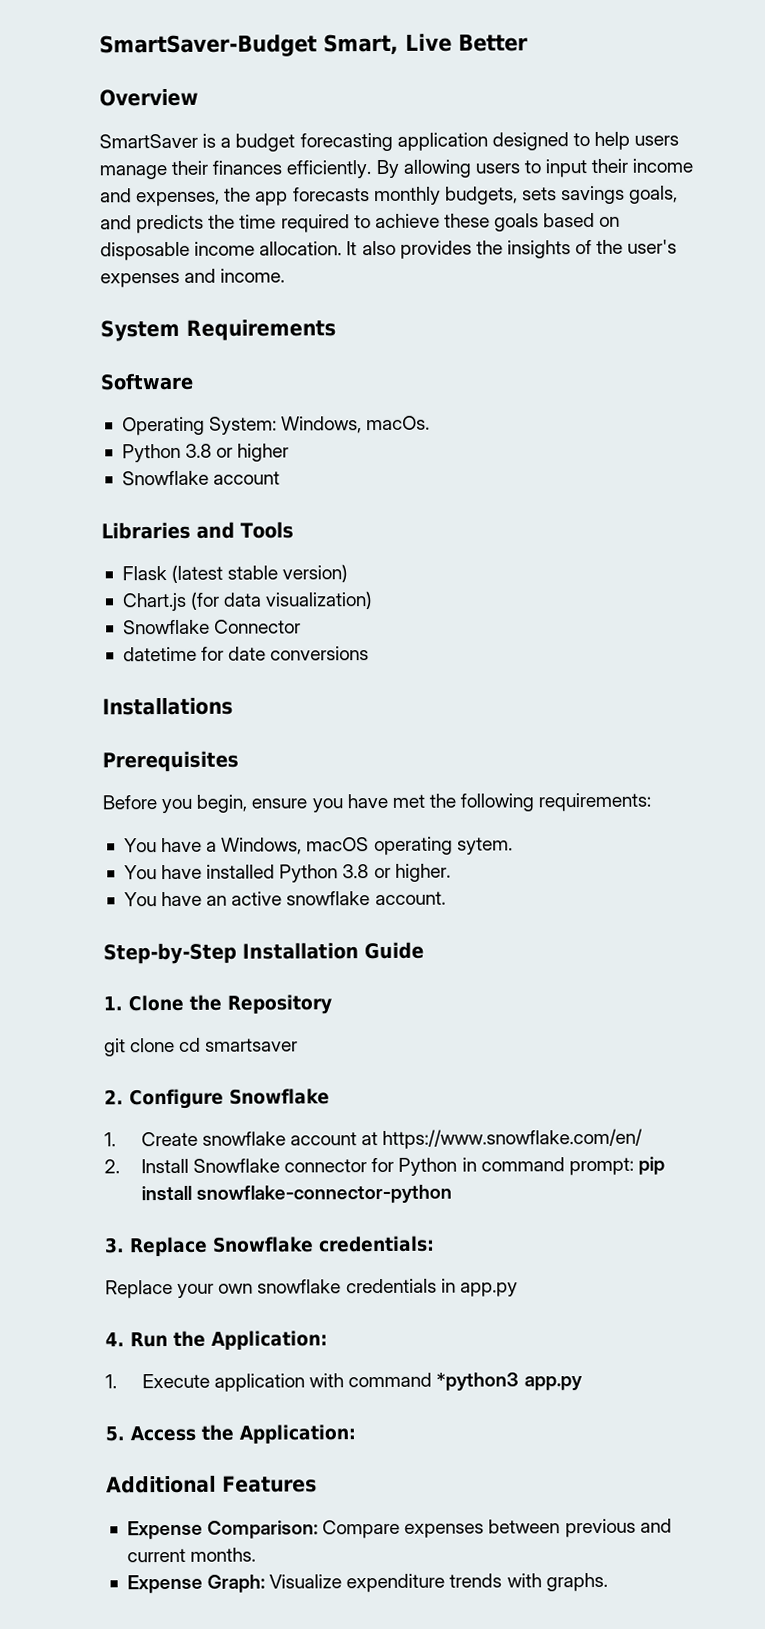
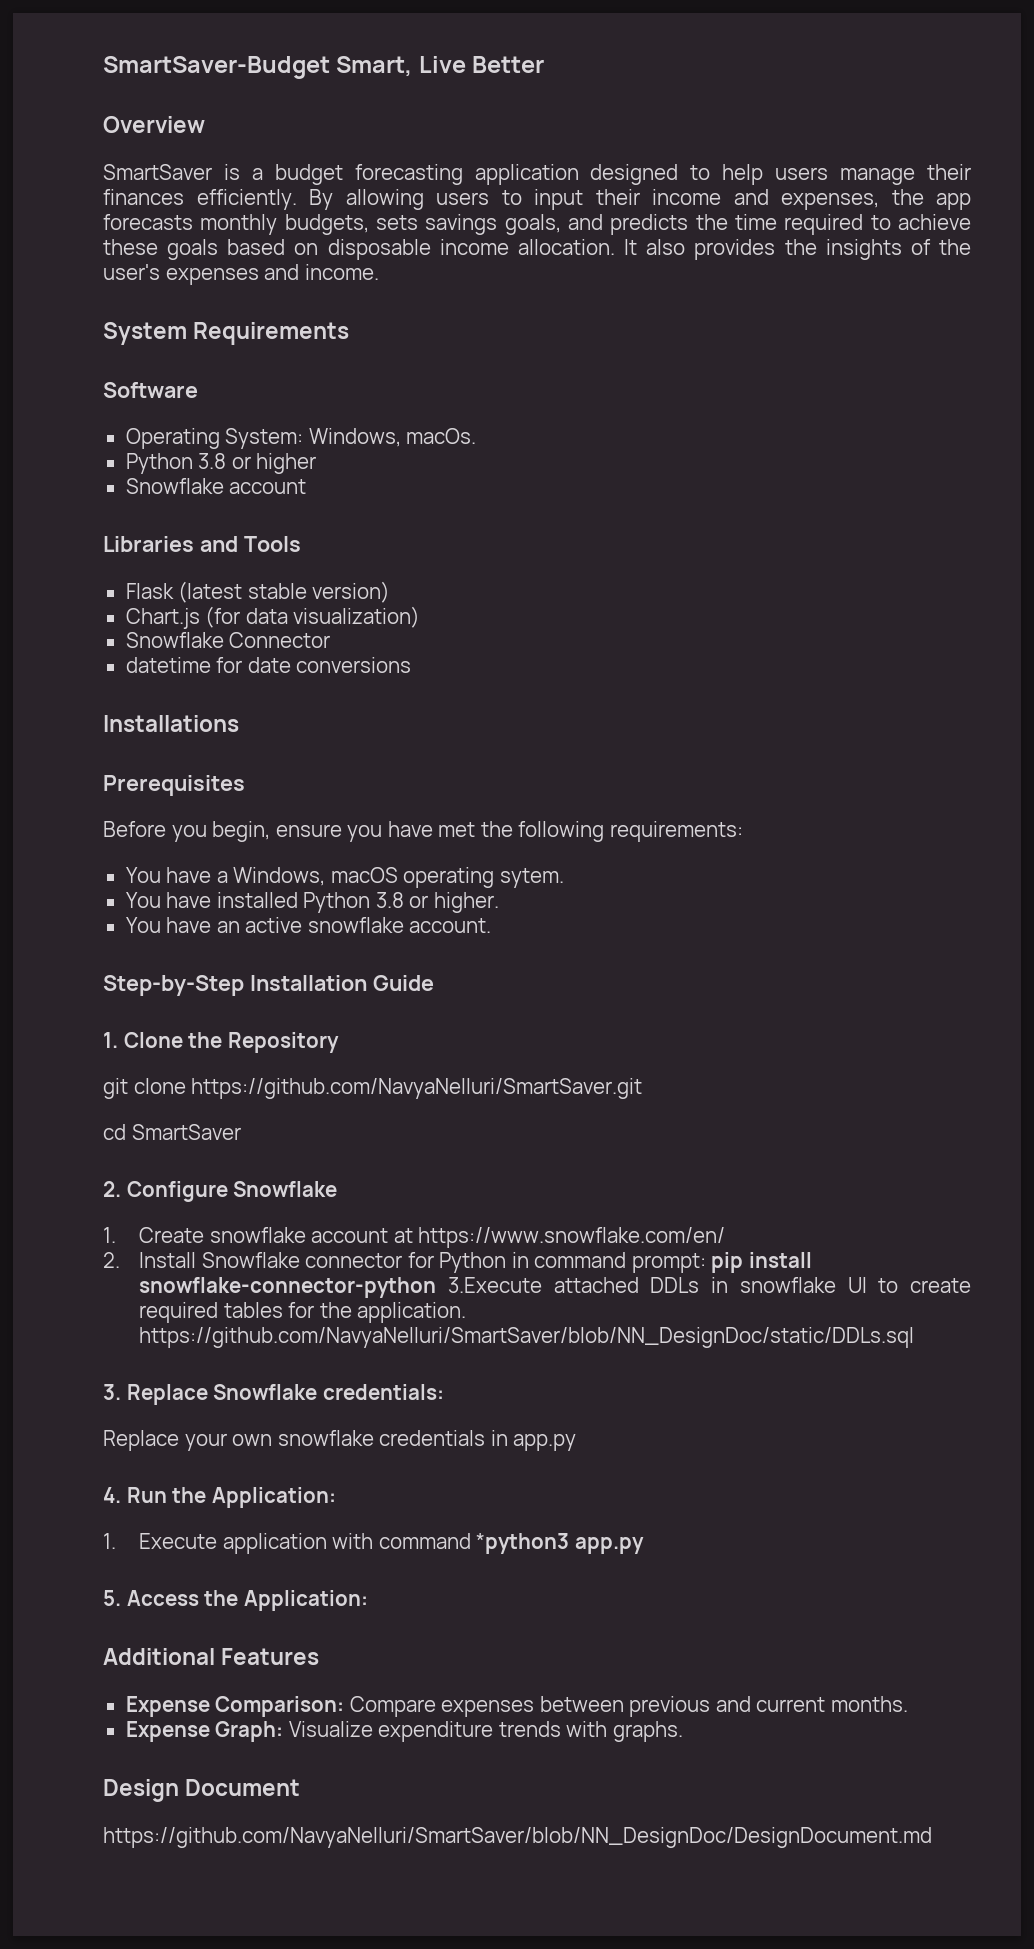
[179,1037,299,1052] cd smartsaver -> [191,1078,643,1099] [103,1124,241,1140] https://github.com/NavyaNelluri/SmartSaver.git // cd SmartSaver
(453, 1194) none -> [447,1277,971,1293] [138,1302,467,1323] [138,1327,914,1348] 3.Execute attached DDLs in snowflake UI to create required tables for the application. https://github.com/NavyaNelluri/SmartSaver/blob/NN_DesignDoc/static/DDLs.sql
(608, 1582) none -> [103,1779,301,1802] [103,1827,932,1848] // Design Document // https://github.com/NavyaNelluri/SmartSaver/blob/NN_DesignDoc/DesignDocument.md

